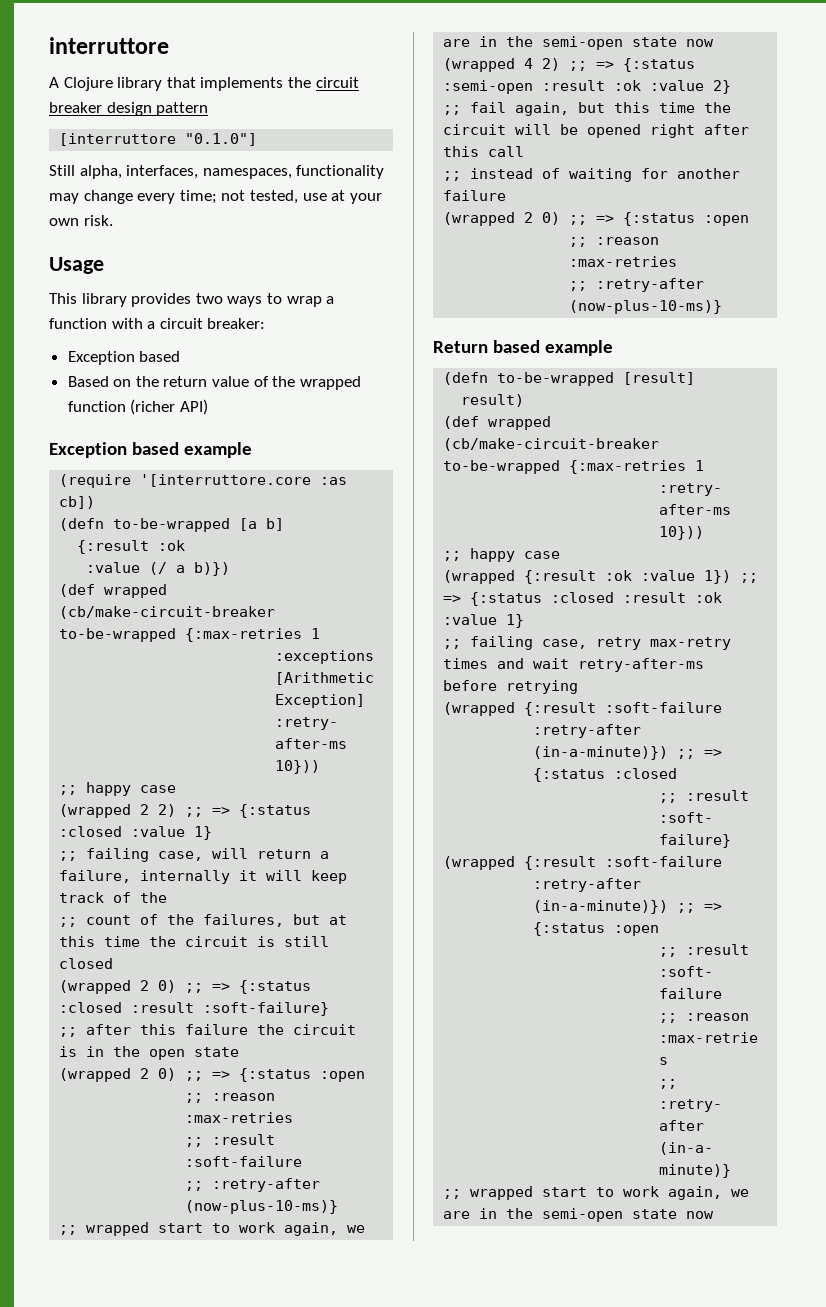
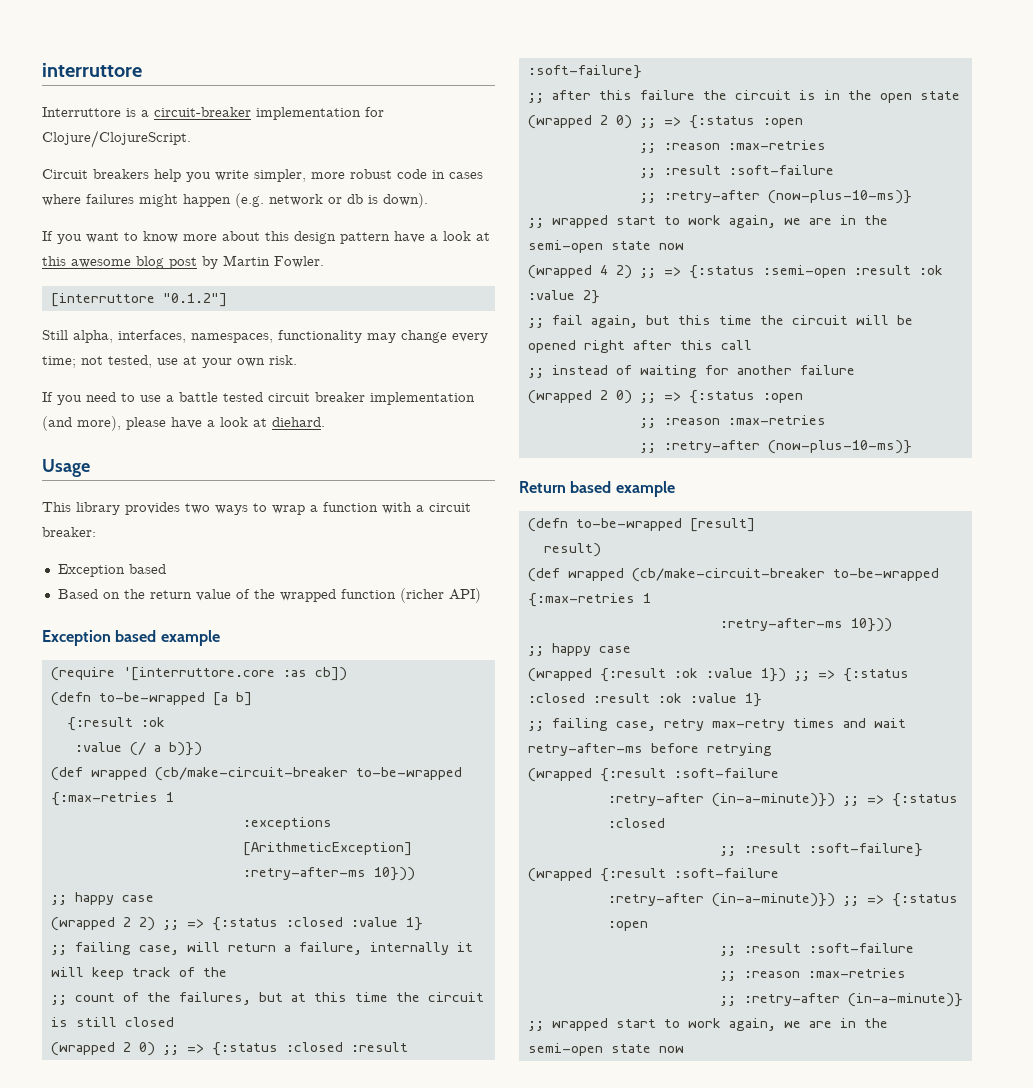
[49,77,359,91] [49,102,209,116] A Clojure library that implements the circuit breaker design pattern -> [42,107,384,120] [42,130,191,148] [42,169,483,182] [42,193,428,208] [42,231,490,244] [42,255,324,269] Interruttore is a circuit-breaker implementation for Clojure/ClojureScript. // Circuit breakers help you write simpler, more robust code in cases where failures might happen (e.g. network or db is down). // If you want to know more about this design pattern have a look at this awesome blog post by Martin Fowler.
[185,133,258,146] "0.1.0"] -> [162,293,227,307] "0.1.2"]
(113, 220) none -> [42,392,475,405] [42,416,325,431] // If you need to use a battle tested circuit breaker implementation (and more), please have a look at diehard.

